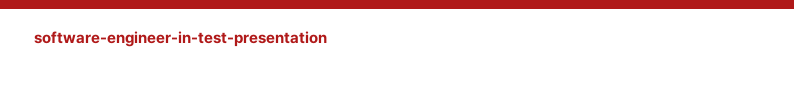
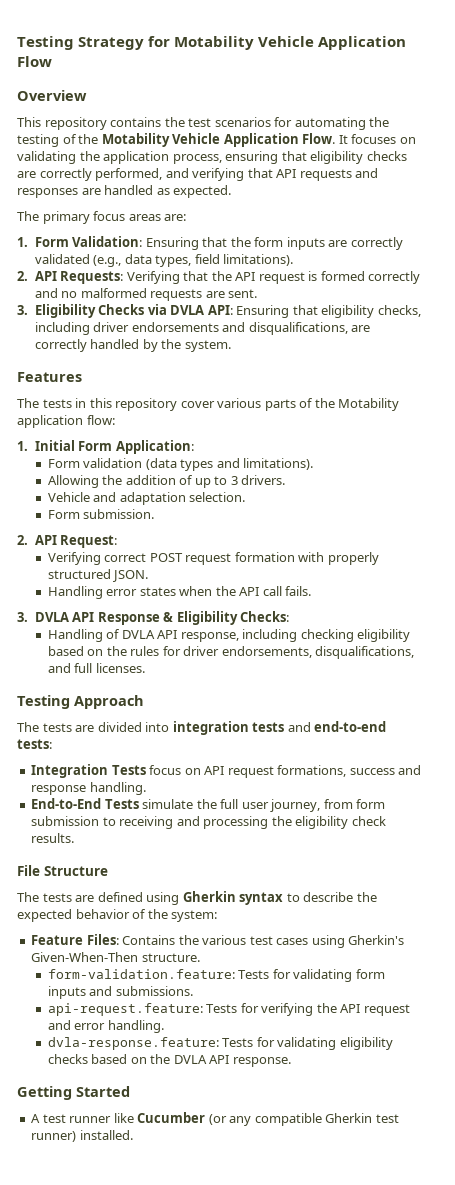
[34,31,327,47] software-engineer-in-test-presentation -> [17,36,407,50] [17,56,52,67] [17,90,87,101] [17,117,390,130] [17,133,416,147] [17,151,407,164] [17,168,379,181] [17,185,232,198] [17,211,187,224] [17,236,403,250] [34,254,294,267] [17,271,421,284] [34,288,258,301] [17,304,421,318] [34,322,371,335] [34,339,231,352] [17,372,82,382] [17,398,400,411] [17,415,115,428] [17,440,194,454] [47,458,314,471] [47,475,286,488] [47,492,246,505] [47,509,155,519] [17,535,118,548] [47,552,379,565] [47,569,149,582] [47,586,312,599] [17,611,290,625] [47,629,411,642] [47,646,415,659] [47,663,145,673] [17,695,144,709] [17,721,387,735] [17,739,52,749] [31,764,422,778] [31,782,146,795] [31,798,386,812] [31,816,386,829] [31,833,75,843] [17,865,108,876] [17,891,377,905] [17,909,218,922] [31,934,405,948] [31,952,200,962] [47,969,385,982] [47,986,193,999] [47,1003,410,1016] [47,1020,164,1033] [47,1037,393,1050] [47,1054,291,1067] [17,1086,130,1100] [31,1112,399,1126] [31,1130,133,1142] Testing Strategy for Motability Vehicle Application Flow // Overview // This repository contains the test scenarios for automating the testing of the Motability Vehicle Application Flow. It focuses on validating the application process, ensuring that eligibility checks are correctly performed, and verifying that API requests and responses are handled as expected. // The primary focus areas are: // 1. Form Validation: Ensuring that the form inputs are correctly validated (e.g., data types, field limitations). // 2. API Requests: Verifying that the API request is formed correctly and no malformed requests are sent. // 3. Eligibility Checks via DVLA API: Ensuring that eligibility checks, including driver endorsements and disqualifications, are correctly handled by the system. // Features // The tests in this repository cover various parts of the Motability application flow: // 1. Initial Form Application: // Form validation (data types and limitations). // Allowing the addition of up to 3 drivers. // Vehicle and adaptation selection. // Form submission. // 2. API Request: // Verifying correct POST request formation with properly structured JSON. // Handling error states when the API call fails. // 3. DVLA API Response & Eligibility Checks: // Handling of DVLA API response, including checking eligibility based on the rules for driver endorsements, disqualifications, and full licenses. // Testing Approach // The tests are divided into integration tests and end-to-end tests: // Integration Tests focus on API request formations, success and response handling. // End-to-End Tests simulate the full user journey, from form submission to receiving and processing the eligibility check results. // File Structure // The tests are defined using Gherkin syntax to describe the expected behavior of the system: // Feature Files: Contains the various test cases using Gherkin's Given-When-Then structure. // form-validation.feature: Tests for validating form inputs and submissions. // api-request.feature: Tests for verifying the API request and error handling. // dvla-response.feature: Tests for validating eligibility checks based on the DVLA API response. // Getting Started // A test runner like Cucumber (or any compatible Gherkin test runner) installed.

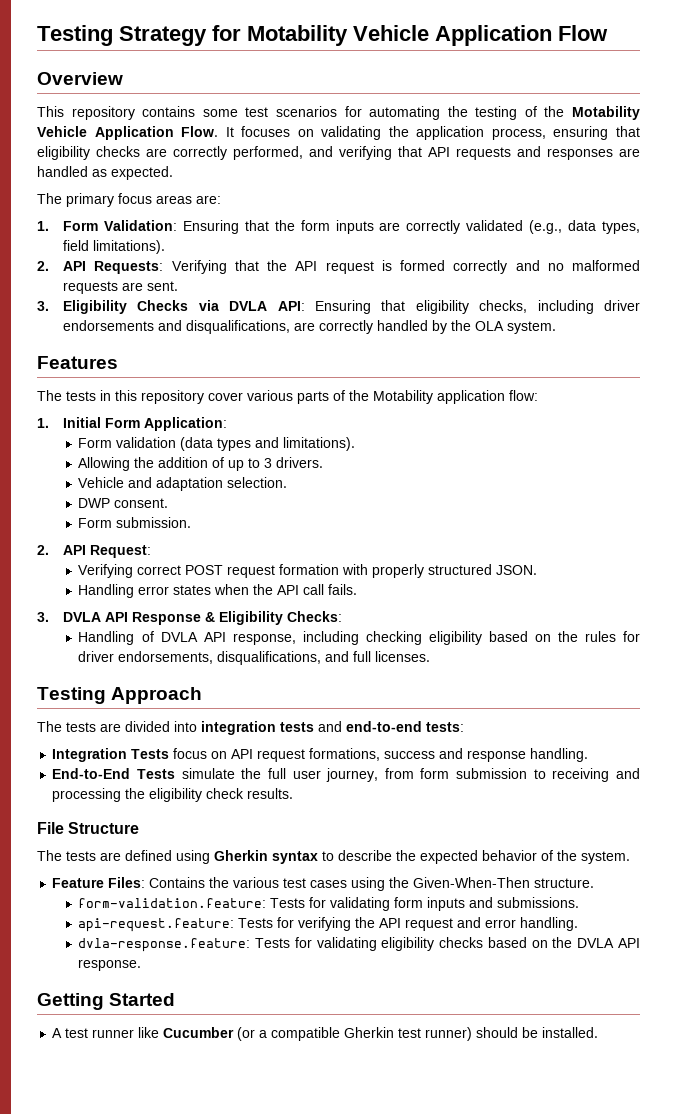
[164,117,185,127] the -> [202,109,238,117] some
(182, 344) none -> [475,321,505,331] OLA
(246, 497) none -> [78,498,169,508] // DWP consent.
[171,910,218,922] system: -> [581,851,630,864] system.
[348,935,405,945] Gherkin's -> [389,877,410,888] the
[229,1116,252,1126] any -> [259,1030,268,1038] a
(77, 1136) none -> [476,1027,539,1038] should be

